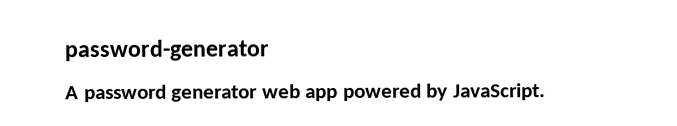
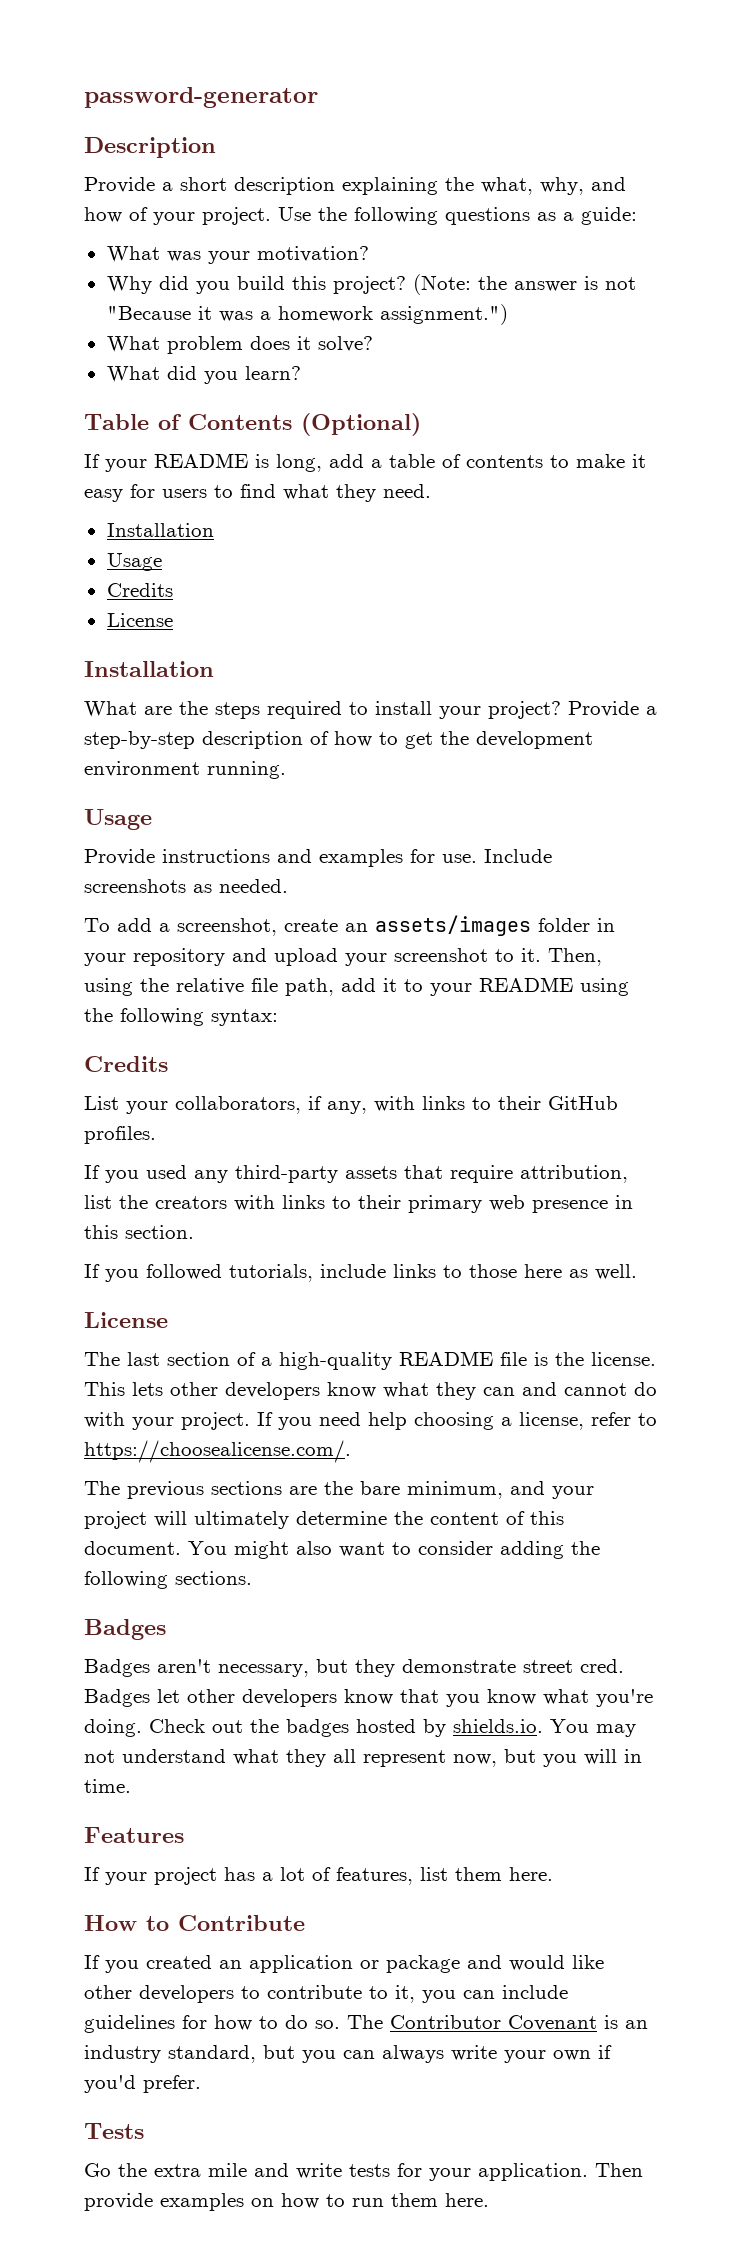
[65,83,546,103] A password generator web app powered by JavaScript. -> [84,137,216,158] [84,177,626,195] [84,207,637,225] [106,246,369,264] [106,274,636,295] [106,304,508,325] [106,336,373,354] [106,366,301,384] [84,413,421,436] [84,453,646,472] [84,484,431,502] [106,523,214,537] [106,553,162,571] [106,583,173,597] [106,613,173,627] [84,661,214,677] [84,701,657,719] [84,731,593,749] [84,761,286,779] [84,809,152,830] [84,849,552,867] [84,879,288,893] [84,915,615,936] [84,948,602,966] [84,977,629,996] [84,1008,278,1026] [84,1056,168,1072] [84,1096,618,1114] [84,1126,156,1144] [84,1165,628,1183] [84,1195,633,1213] [84,1225,194,1239] [84,1264,637,1282] [84,1312,168,1328] [84,1351,656,1370] [84,1382,657,1400] [84,1412,657,1430] [84,1440,351,1463] [84,1481,594,1499] [84,1511,564,1529] [84,1541,600,1559] [84,1571,252,1589] [84,1619,166,1640] [84,1659,624,1677] [84,1689,653,1707] [84,1719,636,1737] [84,1749,642,1767] [84,1779,131,1793] [84,1827,184,1843] [84,1867,553,1885] [84,1915,305,1931] [84,1955,604,1973] [84,1985,568,2003] [84,2015,648,2033] [84,2045,612,2063] [84,2075,201,2093] [84,2123,144,2139] [84,2163,643,2181] [84,2193,489,2211] Description // Provide a short description explaining the what, why, and how of your project. Use the following questions as a guide: // What was your motivation? // Why did you build this project? (Note: the answer is not "Because it was a homework assignment.") // What problem does it solve? // What did you learn? // Table of Contents (Optional) // If your README is long, add a table of contents to make it easy for users to find what they need. // Installation // Usage // Credits // License // Installation // What are the steps required to install your project? Provide a step-by-step description of how to get the development environment running. // Usage // Provide instructions and examples for use. Include screenshots as needed. // To add a screenshot, create an assets/images folder in your repository and upload your screenshot to it. Then, using the relative file path, add it to your README using the following syntax: // Credits // List your collaborators, if any, with links to their GitHub profiles. // If you used any third-party assets that require attribution, list the creators with links to their primary web presence in this section. // If you followed tutorials, include links to those here as well. // License // The last section of a high-quality README file is the license. This lets other developers know what they can and cannot do with your project. If you need help choosing a license, refer to https://choosealicense.com/. // The previous sections are the bare minimum, and your project will ultimately determine the content of this document. You might also want to consider adding the following sections. // Badges // Badges aren't necessary, but they demonstrate street cred. Badges let other developers know that you know what you're doing. Check out the badges hosted by shields.io. You may not understand what they all represent now, but you will in time. // Features // If your project has a lot of features, list them here. // How to Contribute // If you created an application or package and would like other developers to contribute to it, you can include guidelines for how to do so. The Contributor Covenant is an industry standard, but you can always write your own if you'd prefer. // Tests // Go the extra mile and write tests for your application. Then provide examples on how to run them here.

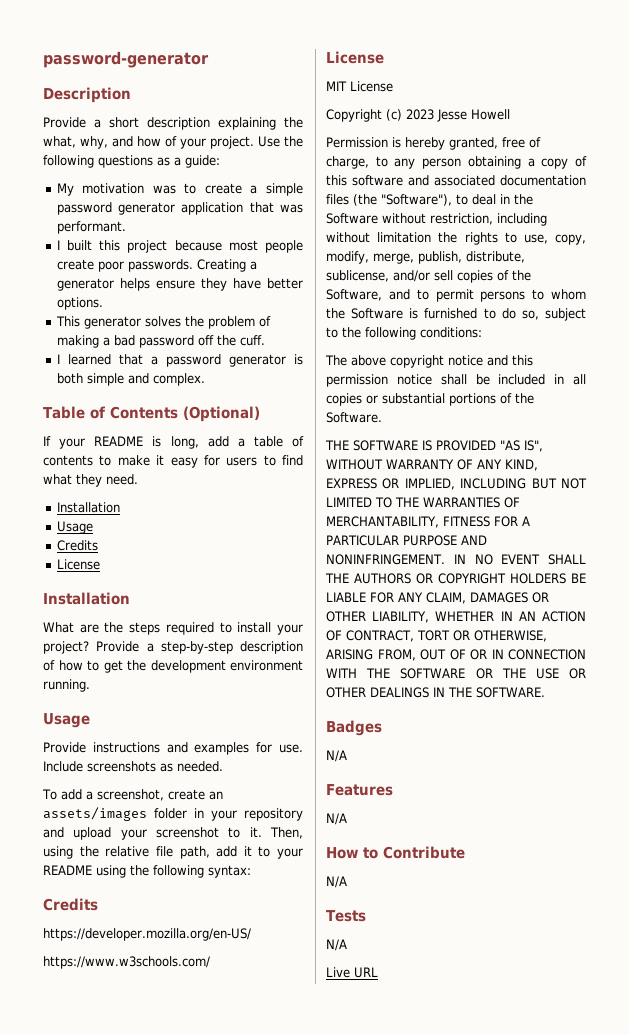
[106,246,369,264] [106,274,636,295] [106,304,508,325] [106,336,373,354] [106,366,301,384] What was your motivation? // Why did you build this project? (Note: the answer is not "Because it was a homework assignment.") // What problem does it solve? // What did you learn? -> [56,183,303,196] [56,202,303,215] [56,221,126,234] [56,240,303,253] [56,259,257,272] [56,278,303,291] [56,297,103,310] [55,316,271,329] [56,335,265,348] [56,354,303,367] [56,373,205,386] My motivation was to create a simple password generator application that was performant. // I built this project because most people create poor passwords. Creating a generator helps ensure they have better options. // This generator solves the problem of making a bad password off the cuff. // I learned that a password generator is both simple and complex.
[84,1096,618,1114] [84,1126,156,1144] [84,1165,628,1183] [84,1195,633,1213] [84,1225,194,1239] [84,1264,637,1282] [84,1312,168,1328] [84,1351,656,1370] [84,1382,657,1400] [84,1412,657,1430] [84,1440,351,1463] [84,1481,594,1499] [84,1511,564,1529] [84,1541,600,1559] [84,1571,252,1589] [84,1619,166,1640] [84,1659,624,1677] [84,1689,653,1707] [84,1719,636,1737] [84,1749,642,1767] [84,1779,131,1793] [84,1827,184,1843] [84,1867,553,1885] [84,1915,305,1931] [84,1955,604,1973] [84,1985,568,2003] [84,2015,648,2033] [84,2045,612,2063] [84,2075,201,2093] [84,2123,144,2139] [84,2163,643,2181] [84,2193,489,2211] List your collaborators, if any, with links to their GitHub profiles. // If you used any third-party assets that require attribution, list the creators with links to their primary web presence in this section. // If you followed tutorials, include links to those here as well. // License // The last section of a high-quality README file is the license. This lets other developers know what they can and cannot do with your project. If you need help choosing a license, refer to https://choosealicense.com/. // The previous sections are the bare minimum, and your project will ultimately determine the content of this document. You might also want to consider adding the following sections. // Badges // Badges aren't necessary, but they demonstrate street cred. Badges let other developers know that you know what you're doing. Check out the badges hosted by shields.io. You may not understand what they all represent now, but you will in time. // Features // If your project has a lot of features, list them here. // How to Contribute // If you created an application or package and would like other developers to contribute to it, you can include guidelines for how to do so. The Contributor Covenant is an industry standard, but you can always write your own if you'd prefer. // Tests // Go the extra mile and write tests for your application. Then provide examples on how to run them here. -> [43,928,251,941] [43,956,210,969] [326,51,384,64] [326,81,393,92] [326,109,510,122] [326,137,541,150] [326,156,587,169] [326,175,586,186] [326,194,533,206] [326,213,547,226] [326,232,586,245] [326,251,525,264] [326,270,531,283] [326,289,586,302] [326,308,586,321] [326,327,482,340] [325,355,533,368] [326,374,586,387] [326,393,534,406] [326,412,382,423] [325,440,543,452] [326,459,538,471] [326,478,587,490] [326,497,520,508] [326,516,530,528] [326,535,487,546] [326,554,586,565] [325,573,586,584] [326,592,549,604] [326,611,586,623] [326,630,547,642] [326,649,586,661] [326,668,586,679] [326,687,545,698] [326,720,382,736] [326,750,347,762] [326,784,393,796] [326,813,347,825] [326,846,465,859] [326,876,347,888] [326,910,366,922] [326,939,347,951] [326,967,378,978] https://developer.mozilla.org/en-US/ // https://www.w3schools.com/ // License // MIT License // Copyright (c) 2023 Jesse Howell // Permission is hereby granted, free of charge, to any person obtaining a copy of this software and associated documentation files (the "Software"), to deal in the Software without restriction, including without limitation the rights to use, copy, modify, merge, publish, distribute, sublicense, and/or sell copies of the Software, and to permit persons to whom the Software is furnished to do so, subject to the following conditions: // The above copyright notice and this permission notice shall be included in all copies or substantial portions of the Software. // THE SOFTWARE IS PROVIDED "AS IS", WITHOUT WARRANTY OF ANY KIND, EXPRESS OR IMPLIED, INCLUDING BUT NOT LIMITED TO THE WARRANTIES OF MERCHANTABILITY, FITNESS FOR A PARTICULAR PURPOSE AND NONINFRINGEMENT. IN NO EVENT SHALL THE AUTHORS OR COPYRIGHT HOLDERS BE LIABLE FOR ANY CLAIM, DAMAGES OR OTHER LIABILITY, WHETHER IN AN ACTION OF CONTRACT, TORT OR OTHERWISE, ARISING FROM, OUT OF OR IN CONNECTION WITH THE SOFTWARE OR THE USE OR OTHER DEALINGS IN THE SOFTWARE. // Badges // N/A // Features // N/A // How to Contribute // N/A // Tests // N/A // Live URL

